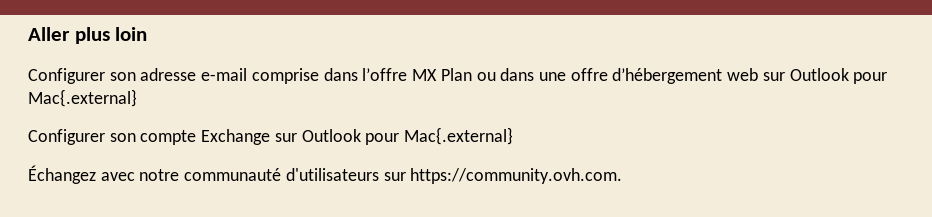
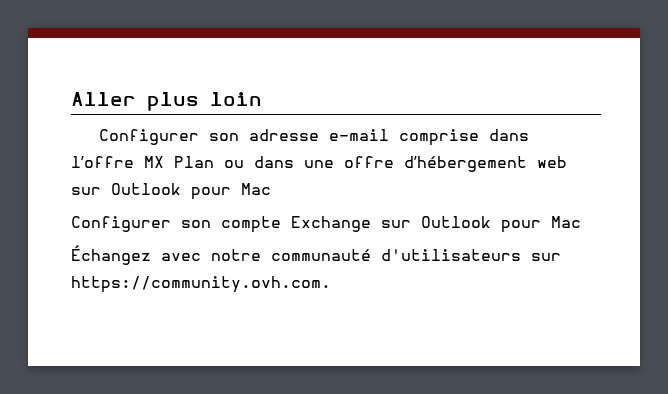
[28,89,137,107] Mac{.external} -> [241,183,271,195] Mac
[404,127,514,145] Mac{.external} -> [551,216,581,228] Mac

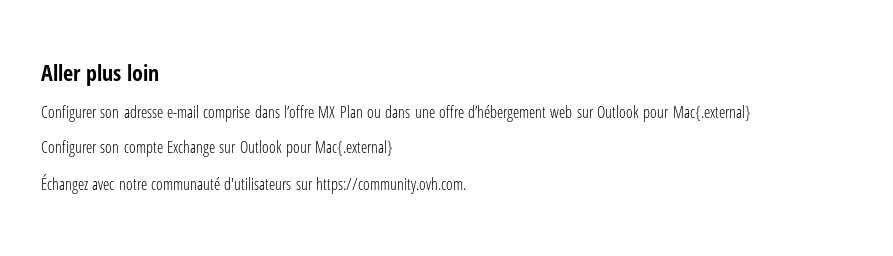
[241,183,271,195] Mac -> [672,105,751,121] Mac{.external}
[551,216,581,228] Mac -> [315,140,394,156] Mac{.external}

